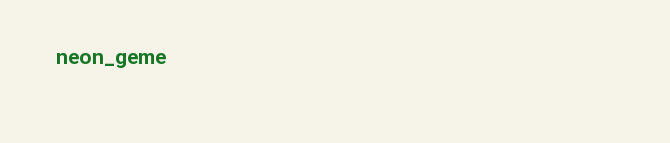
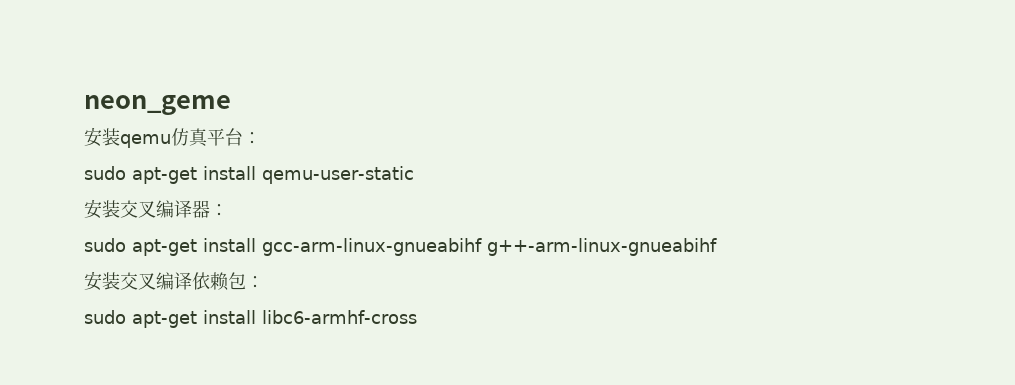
(166, 60) none -> [84,127,261,148] [84,166,414,184] [84,199,228,219] [84,238,717,256] [84,271,264,291] [84,310,417,328] // 安装qemu仿真平台： // sudo apt-get install qemu-user-static // 安装交叉编译器： // sudo apt-get install gcc-arm-linux-gnueabihf g++-arm-linux-gnueabihf // 安装交叉编译依赖包： // sudo apt-get install libc6-armhf-cross

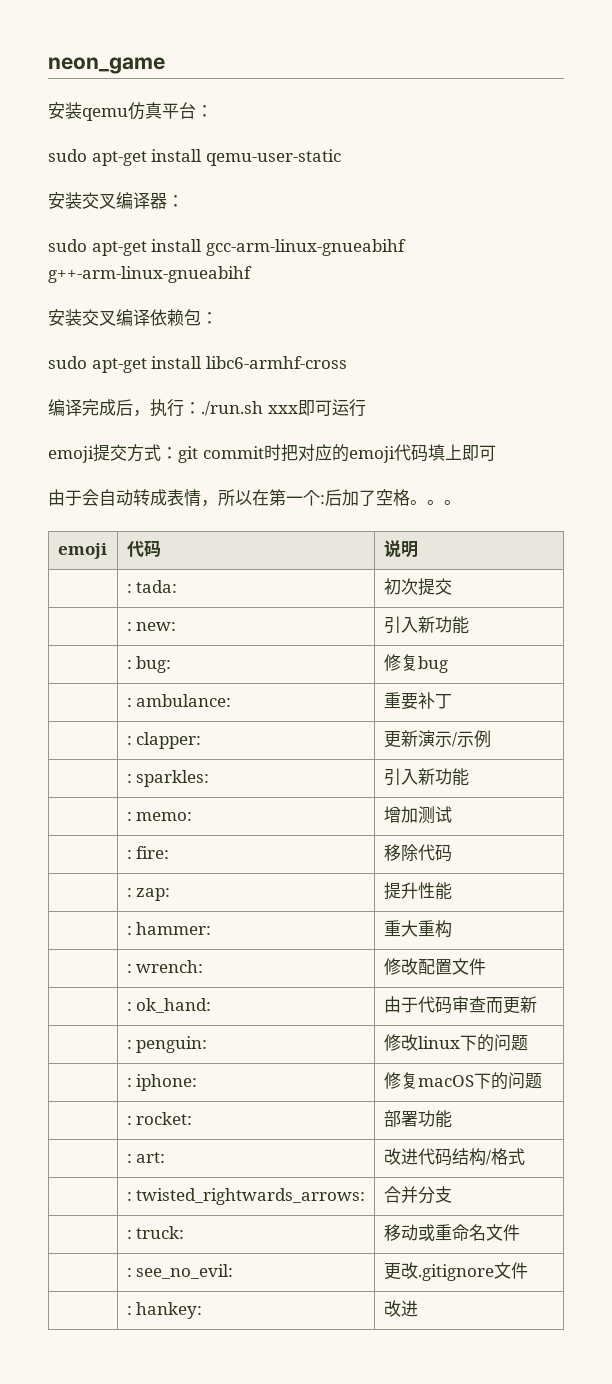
[84,95,231,115] neon_geme -> [48,57,165,74] neon_game
(417, 317) none -> [48,399,366,417] [48,444,496,463] [48,489,461,507] [57,543,107,559] [126,540,161,557] [383,540,418,558] [126,580,178,593] [383,578,452,596] [126,622,177,631] [383,616,469,634] [126,656,172,673] [383,654,448,673] [126,694,232,707] [383,692,452,710] [126,732,202,749] [383,730,491,748] [126,770,210,787] [383,768,469,786] [126,812,193,821] [383,806,452,824] [126,846,170,859] [383,844,452,862] [126,888,171,901] [383,882,452,900] [126,922,212,935] [383,920,452,938] [126,960,204,973] [383,958,486,975] [126,998,212,1013] [383,996,537,1014] [126,1036,208,1053] [383,1034,528,1052] [126,1074,198,1091] [383,1072,542,1090] [126,1112,193,1125] [383,1110,452,1128] [126,1152,166,1163] [383,1148,525,1166] [126,1188,366,1205] [383,1186,452,1204] [126,1226,185,1239] [383,1224,520,1241] [126,1264,234,1279] [383,1262,528,1281] [126,1302,203,1319] [383,1300,418,1317] // 编译完成后，执行：./run.sh xxx即可运行 // emoji提交方式：git commit时把对应的emoji代码填上即可 // 由于会自动转成表情，所以在第一个:后加了空格。。。 // emoji | 代码 | 说明 // | : tada: | 初次提交 // | : new: | 引入新功能 // | : bug: | 修复bug // | : ambulance: | 重要补丁 // | : clapper: | 更新演示/示例 // | : sparkles: | 引入新功能 // | : memo: | 增加测试 // | : fire: | 移除代码 // | : zap: | 提升性能 // | : hammer: | 重大重构 // | : wrench: | 修改配置文件 // | : ok_hand: | 由于代码审查而更新 // | : penguin: | 修改linux下的问题 // | : iphone: | 修复macOS下的问题 // | : rocket: | 部署功能 // | : art: | 改进代码结构/格式 // | : twisted_rightwards_arrows: | 合并分支 // | : truck: | 移动或重命名文件 // | : see_no_evil: | 更改.gitignore文件 // | : hankey: | 改进

